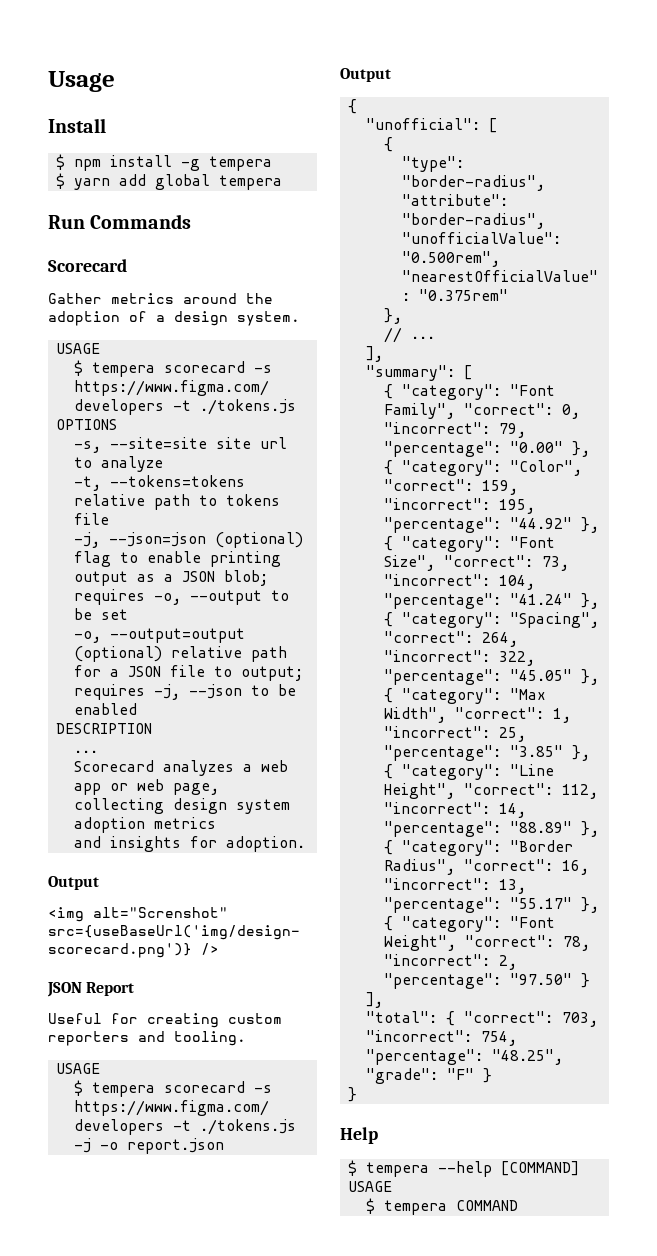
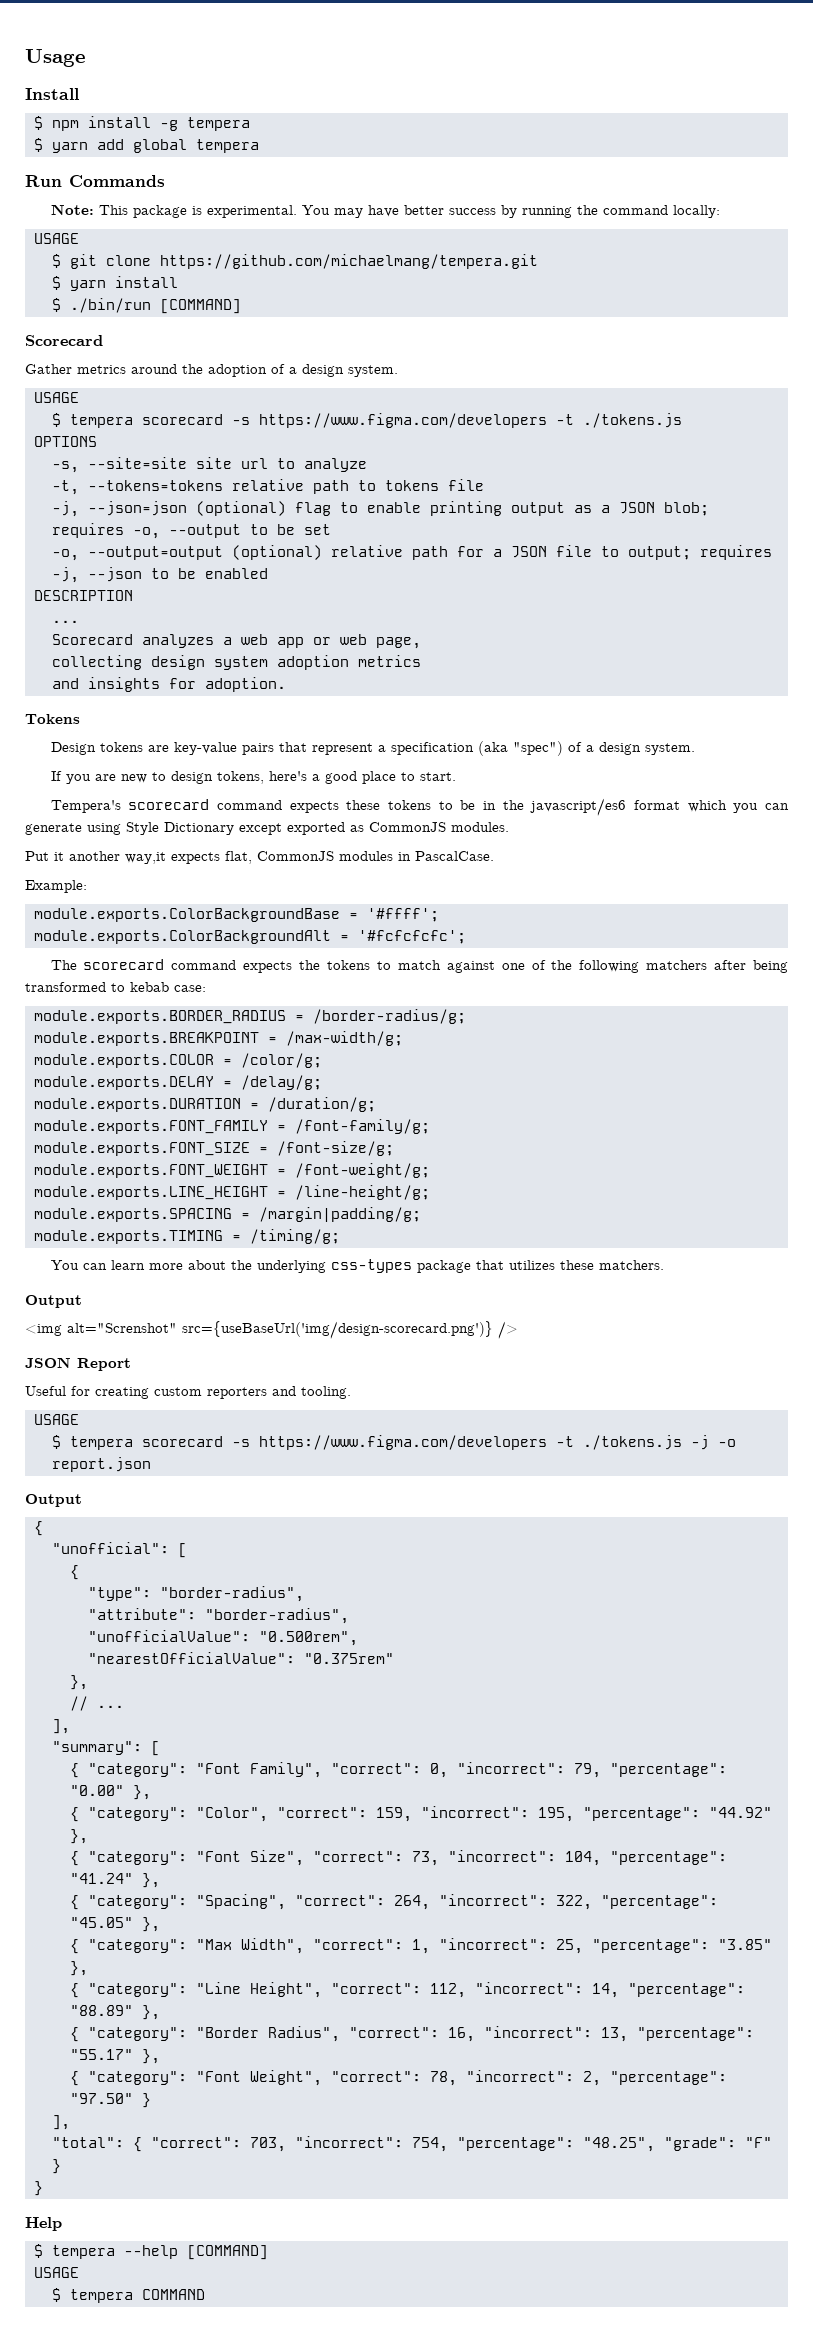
(192, 221) none -> [50,204,720,218] [33,233,79,244] [51,254,538,269] [51,276,178,291] [51,298,241,314] // Note: This package is experimental. You may have better success by running the command locally: // USAGE // $ git clone https://github.com/michaelmang/tempera.git // $ yarn install // $ ./bin/run [COMMAND]
(306, 844) none -> [25,714,80,724] [50,741,695,756] [50,771,456,784] [50,798,789,816] [25,822,509,835] [25,851,494,864] [25,880,87,893] [33,908,439,922] [33,930,466,944] [50,959,788,973] [25,982,206,992] [33,1009,466,1024] [33,1031,403,1046] [33,1053,322,1068] [33,1075,322,1090] [33,1097,376,1112] [33,1119,430,1134] [33,1141,394,1156] [33,1163,430,1178] [33,1185,430,1200] [33,1207,421,1222] [33,1229,340,1244] [50,1259,664,1273] // Tokens // Design tokens are key-value pairs that represent a specification (aka "spec") of a design system. // If you are new to design tokens, here's a good place to start. // Tempera's scorecard command expects these tokens to be in the javascript/es6 format which you can generate using Style Dictionary except exported as CommonJS modules. // Put it another way,it expects flat, CommonJS modules in PascalCase. // Example: // module.exports.ColorBackgroundBase = '#ffff'; // module.exports.ColorBackgroundAlt = '#fcfcfcfc'; // The scorecard command expects the tokens to match against one of the following matchers after being transformed to kebab case: // module.exports.BORDER_RADIUS = /border-radius/g; // module.exports.BREAKPOINT = /max-width/g; // module.exports.COLOR = /color/g; // module.exports.DELAY = /delay/g; // module.exports.DURATION = /duration/g; // module.exports.FONT_FAMILY = /font-family/g; // module.exports.FONT_SIZE = /font-size/g; // module.exports.FONT_WEIGHT = /font-weight/g; // module.exports.LINE_HEIGHT = /line-height/g; // module.exports.SPACING = /margin|padding/g; // module.exports.TIMING = /timing/g; // You can learn more about the underlying css-types package that utilizes these matchers.

